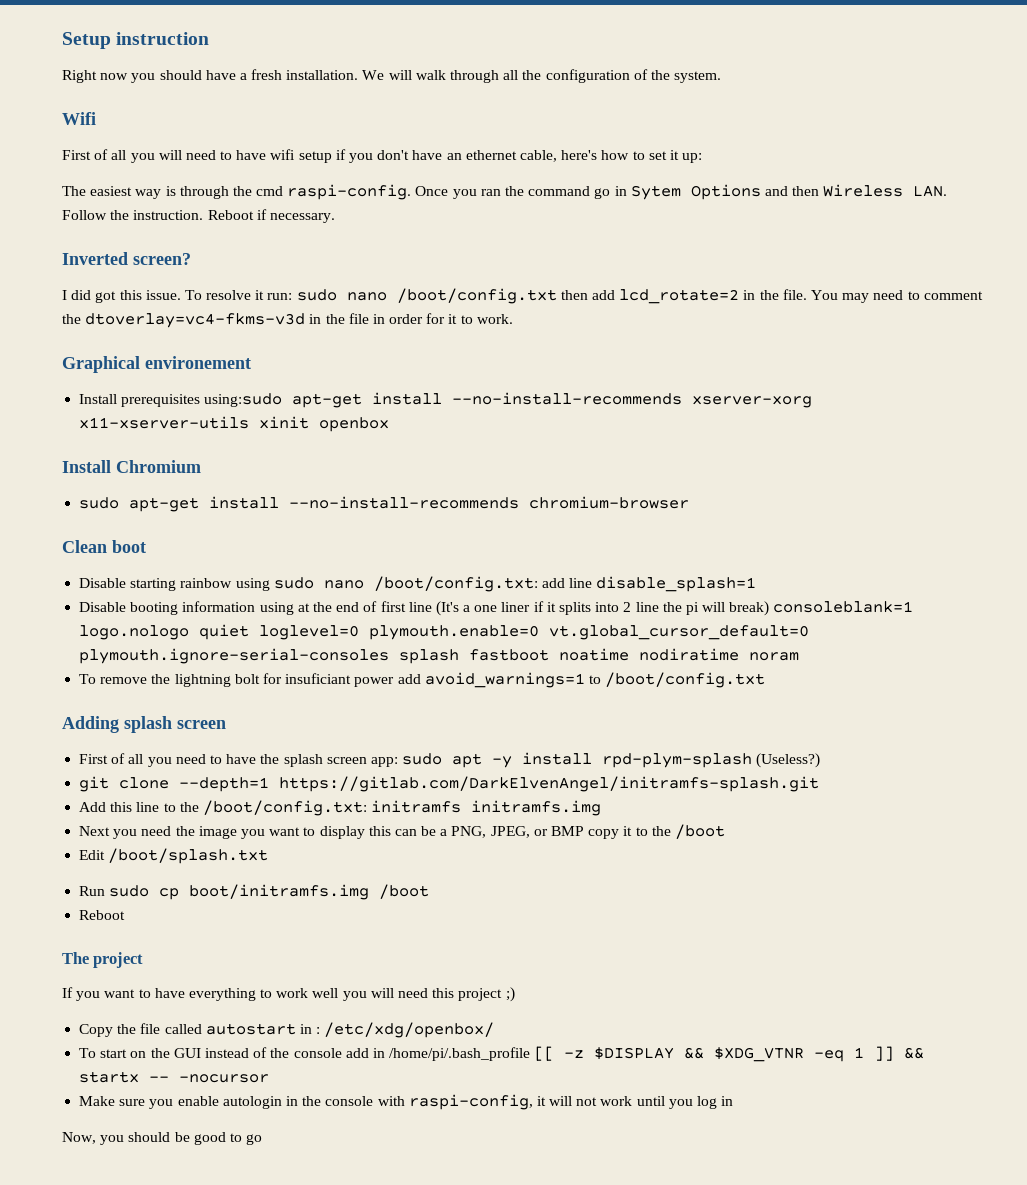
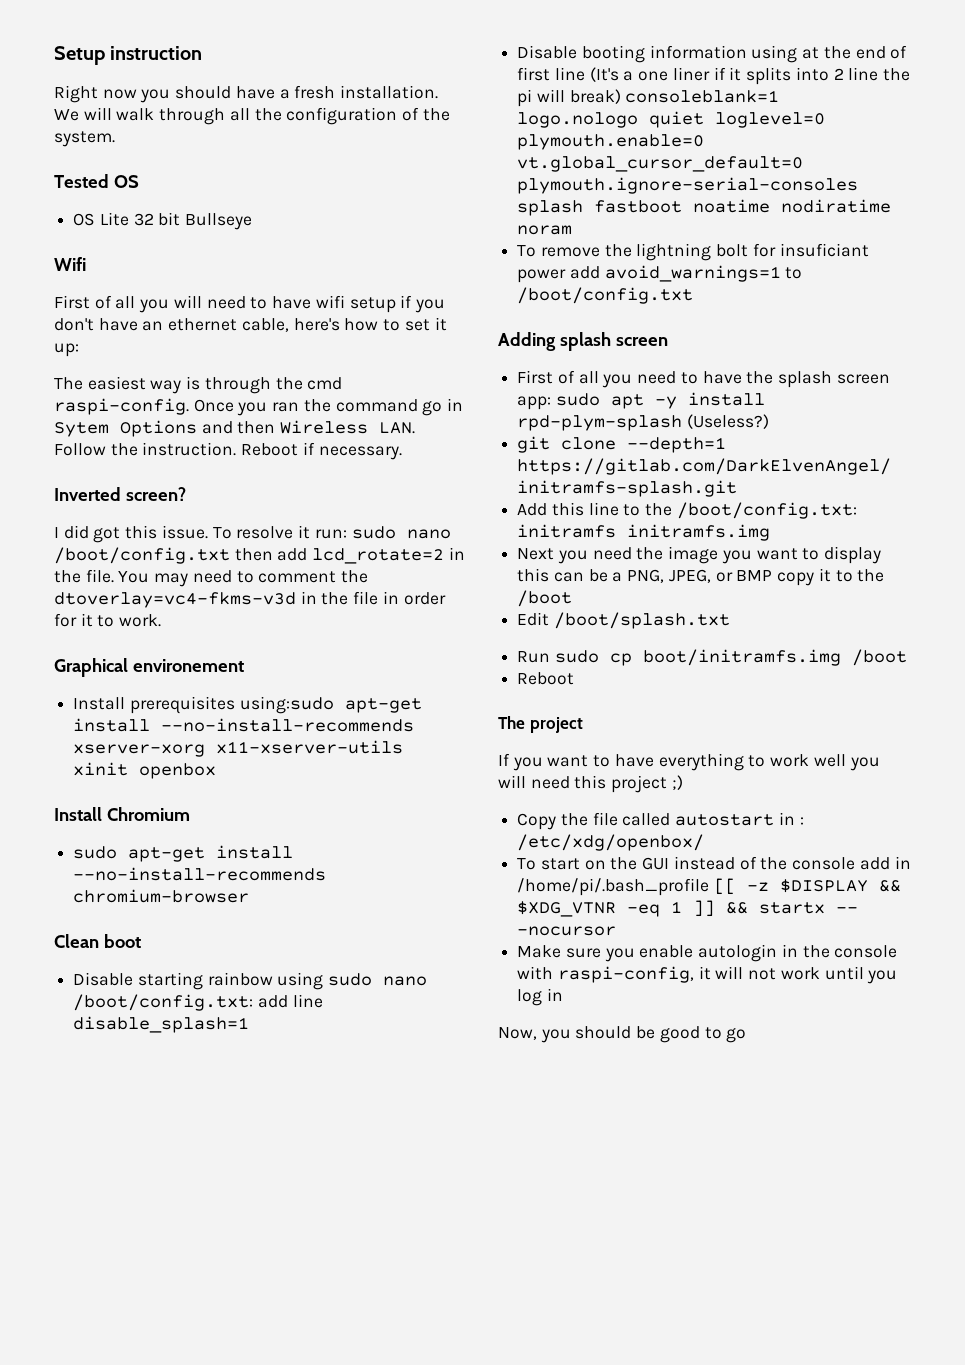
(722, 77) none -> [54,174,139,188] [73,212,253,230] // Tested OS // OS Lite 32 bit Bullseye

